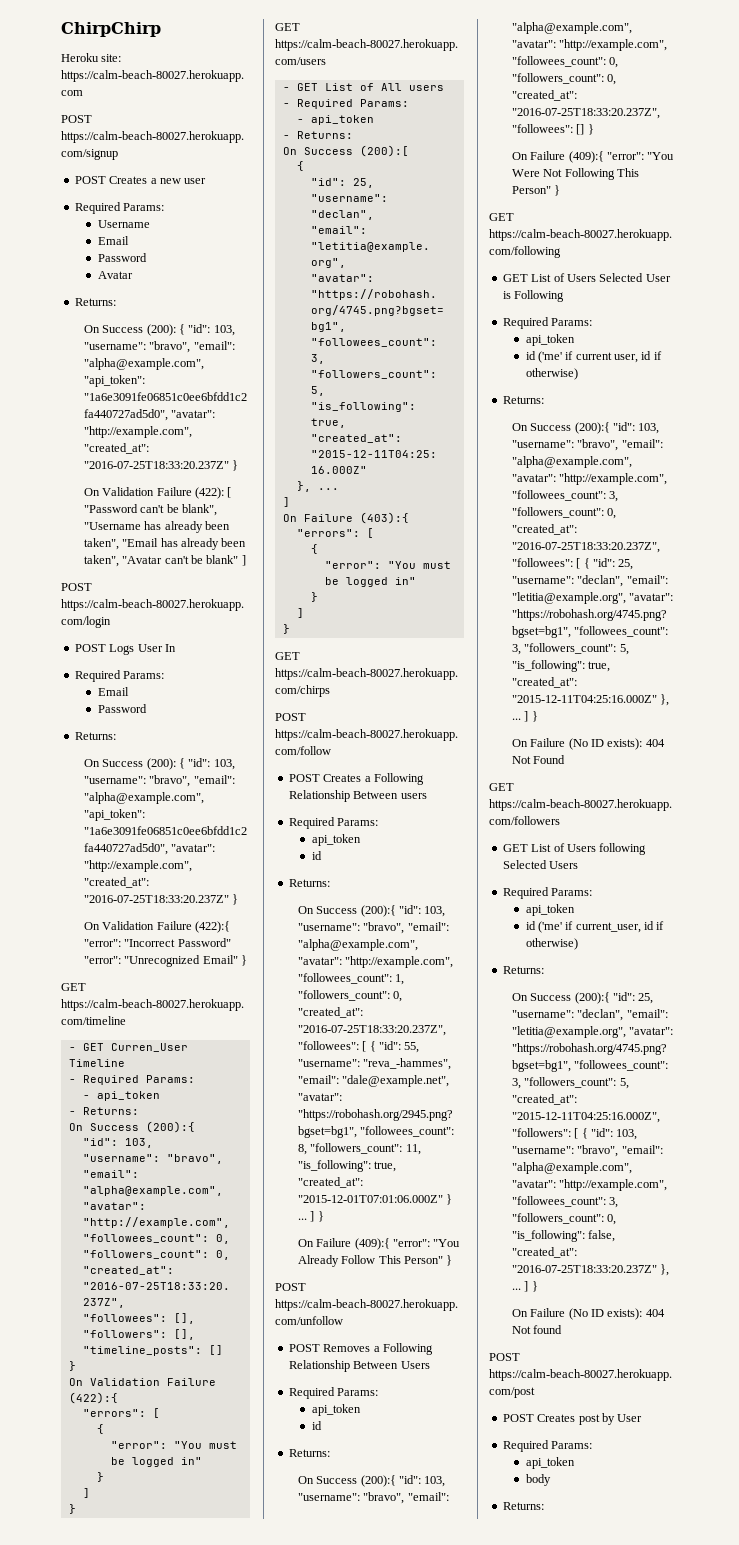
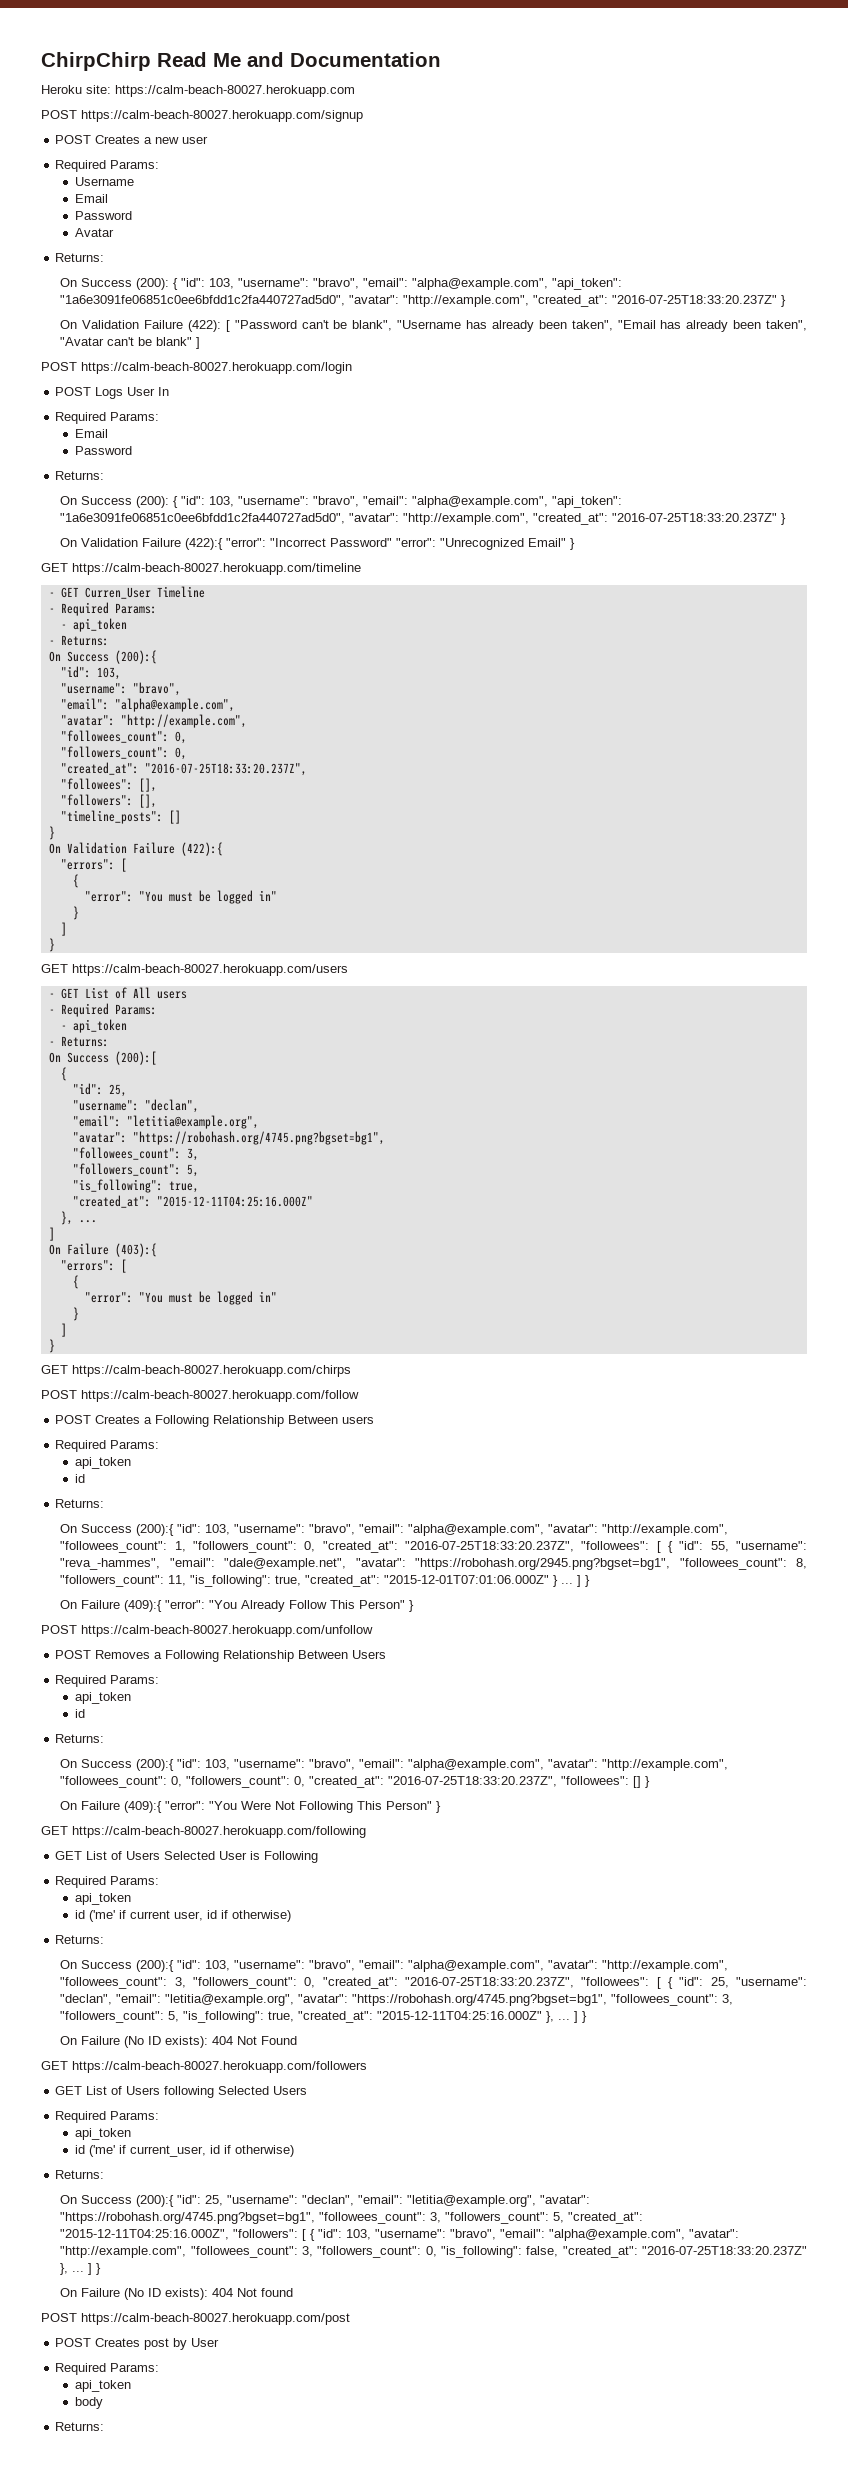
(161, 29) none -> [157,52,441,67] Read Me and Documentation

